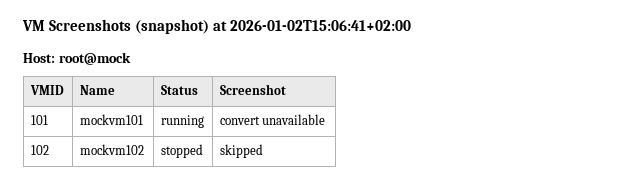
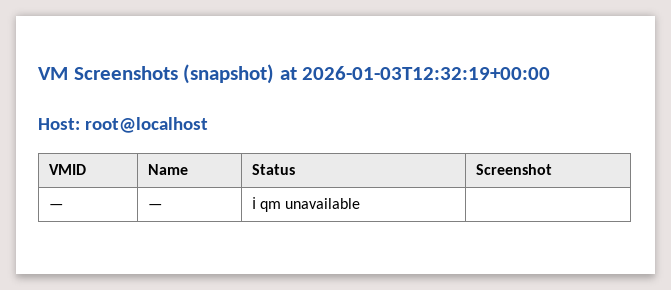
[230,20,412,31] 2026-01-02T15:06:41+02:00 -> [302,66,551,80] 2026-01-03T12:32:19+00:00
[58,52,131,65] root@mock -> [85,117,209,133] root@localhost
[30,115,48,125] [79,114,143,125] [160,115,204,128] [219,114,326,125] [30,145,49,155] [79,144,144,155] [160,144,203,158] [219,144,263,158] 101 | mockvm101 | running | convert unavailable // 102 | mockvm102 | stopped | skipped -> [48,204,63,209] [147,204,162,209] [251,197,361,212] — | — | ℹ qm unavailable |

